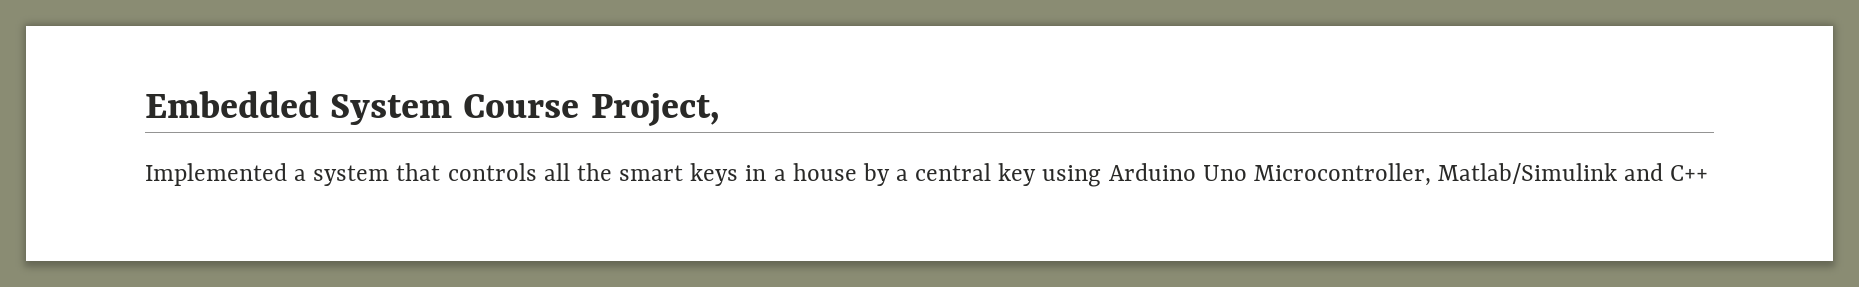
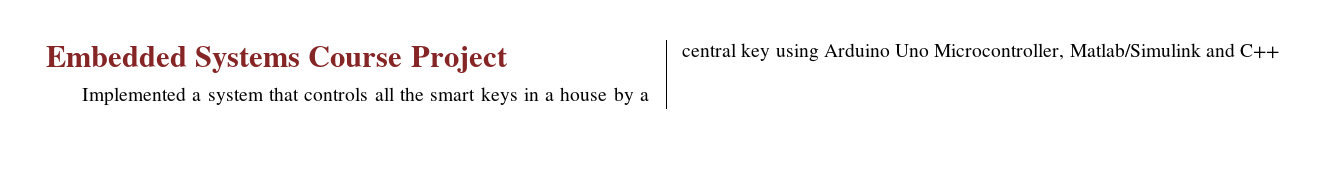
[330,93,719,127] System Course Project, -> [195,46,508,73] Systems Course Project

